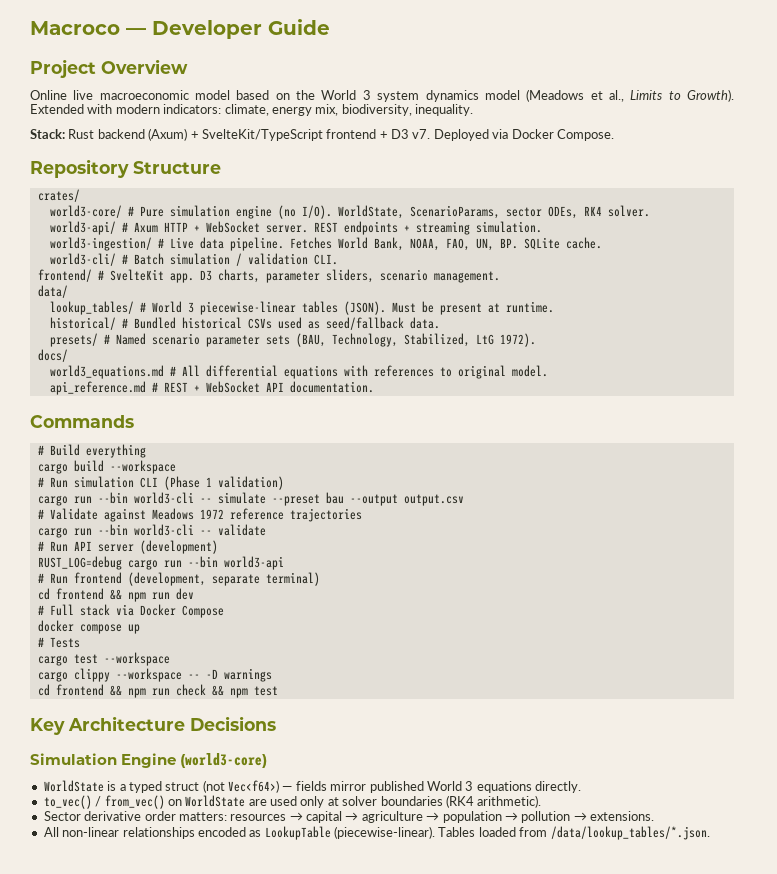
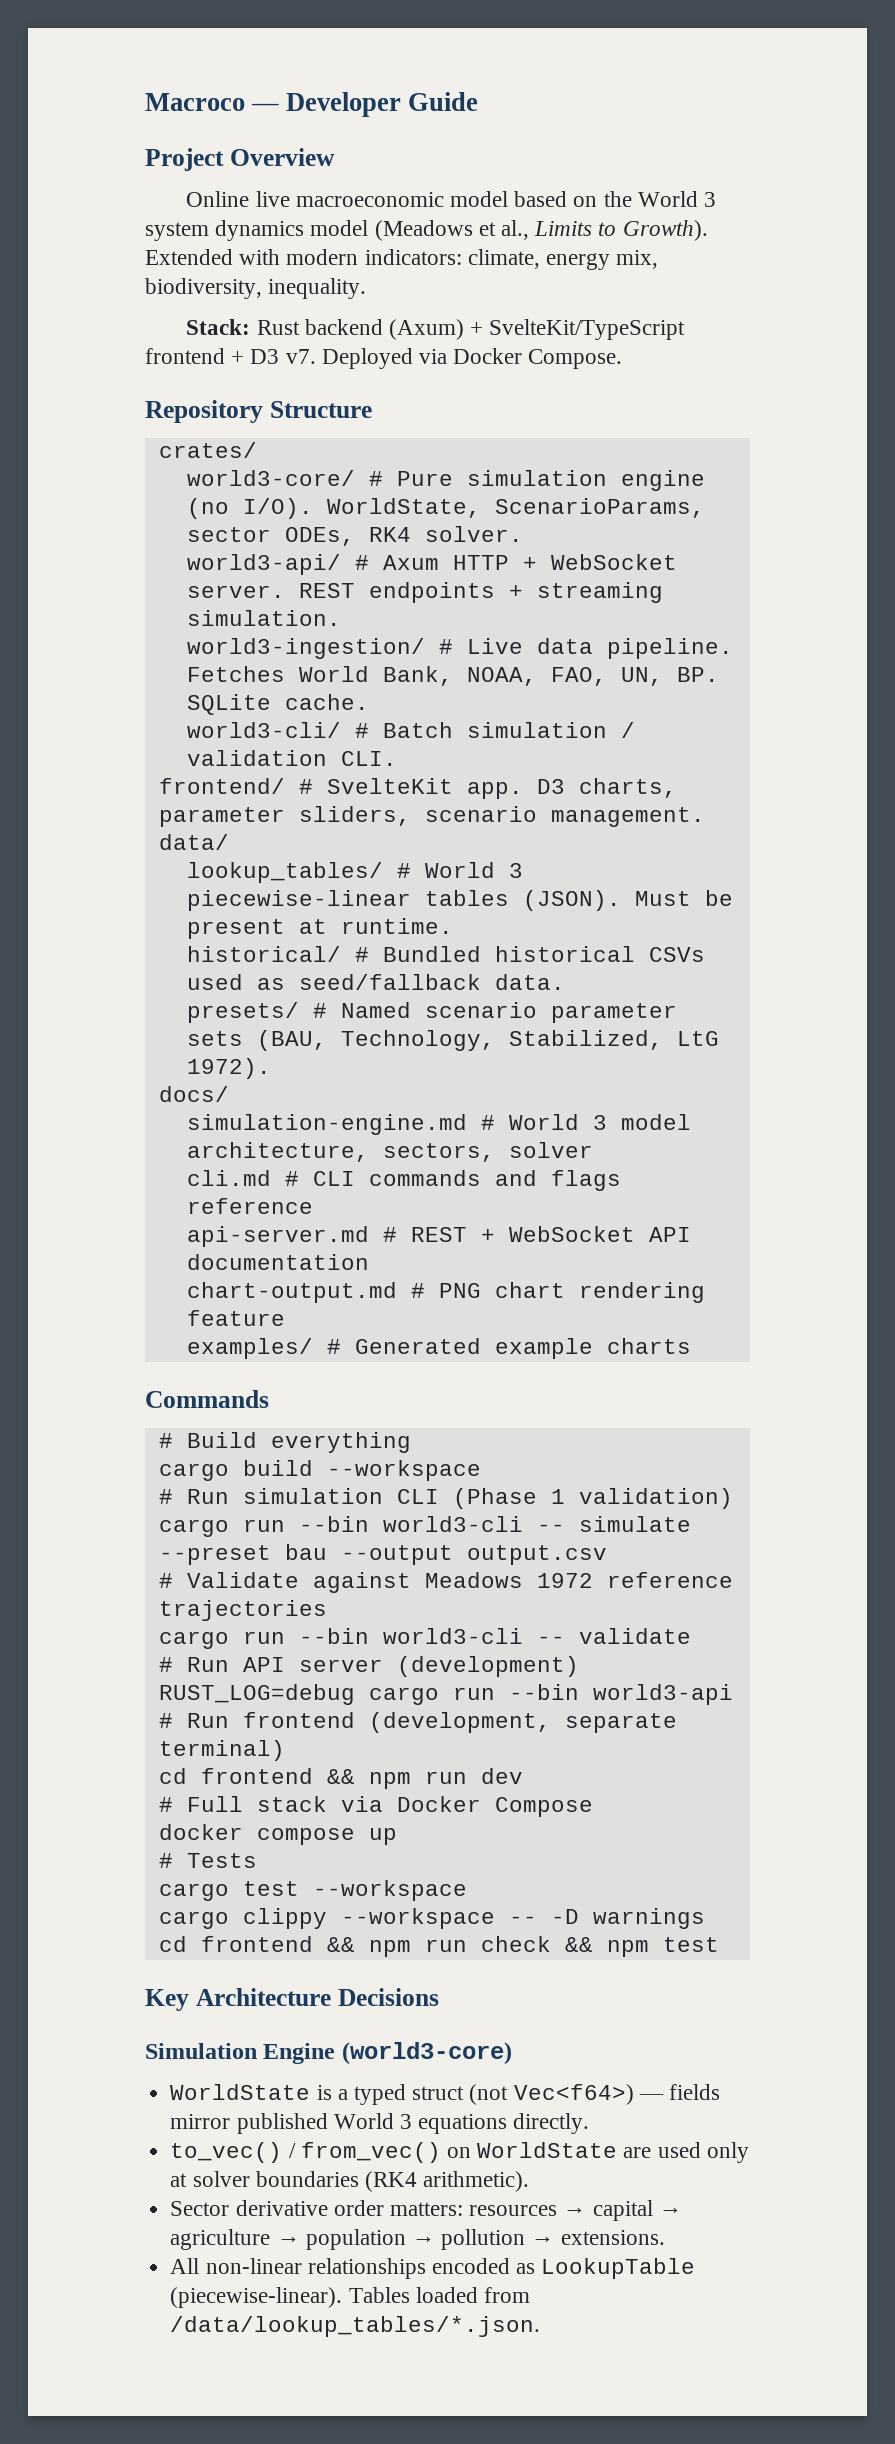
[49,365,548,379] [49,381,146,395] world3_equations.md # All differential equations with references to original model. // api_reference.md -> [186,1114,691,1135] [186,1142,593,1162] [186,1170,621,1191] [186,1198,313,1214] [186,1226,369,1247] simulation-engine.md # World 3 model architecture, sectors, solver // cli.md # CLI commands and flags reference // api-server.md
[289,381,374,393] documentation. -> [186,1254,369,1270] [186,1282,705,1303] [186,1310,285,1326] [186,1338,691,1359] documentation // chart-output.md # PNG chart rendering feature // examples/ # Generated example charts

